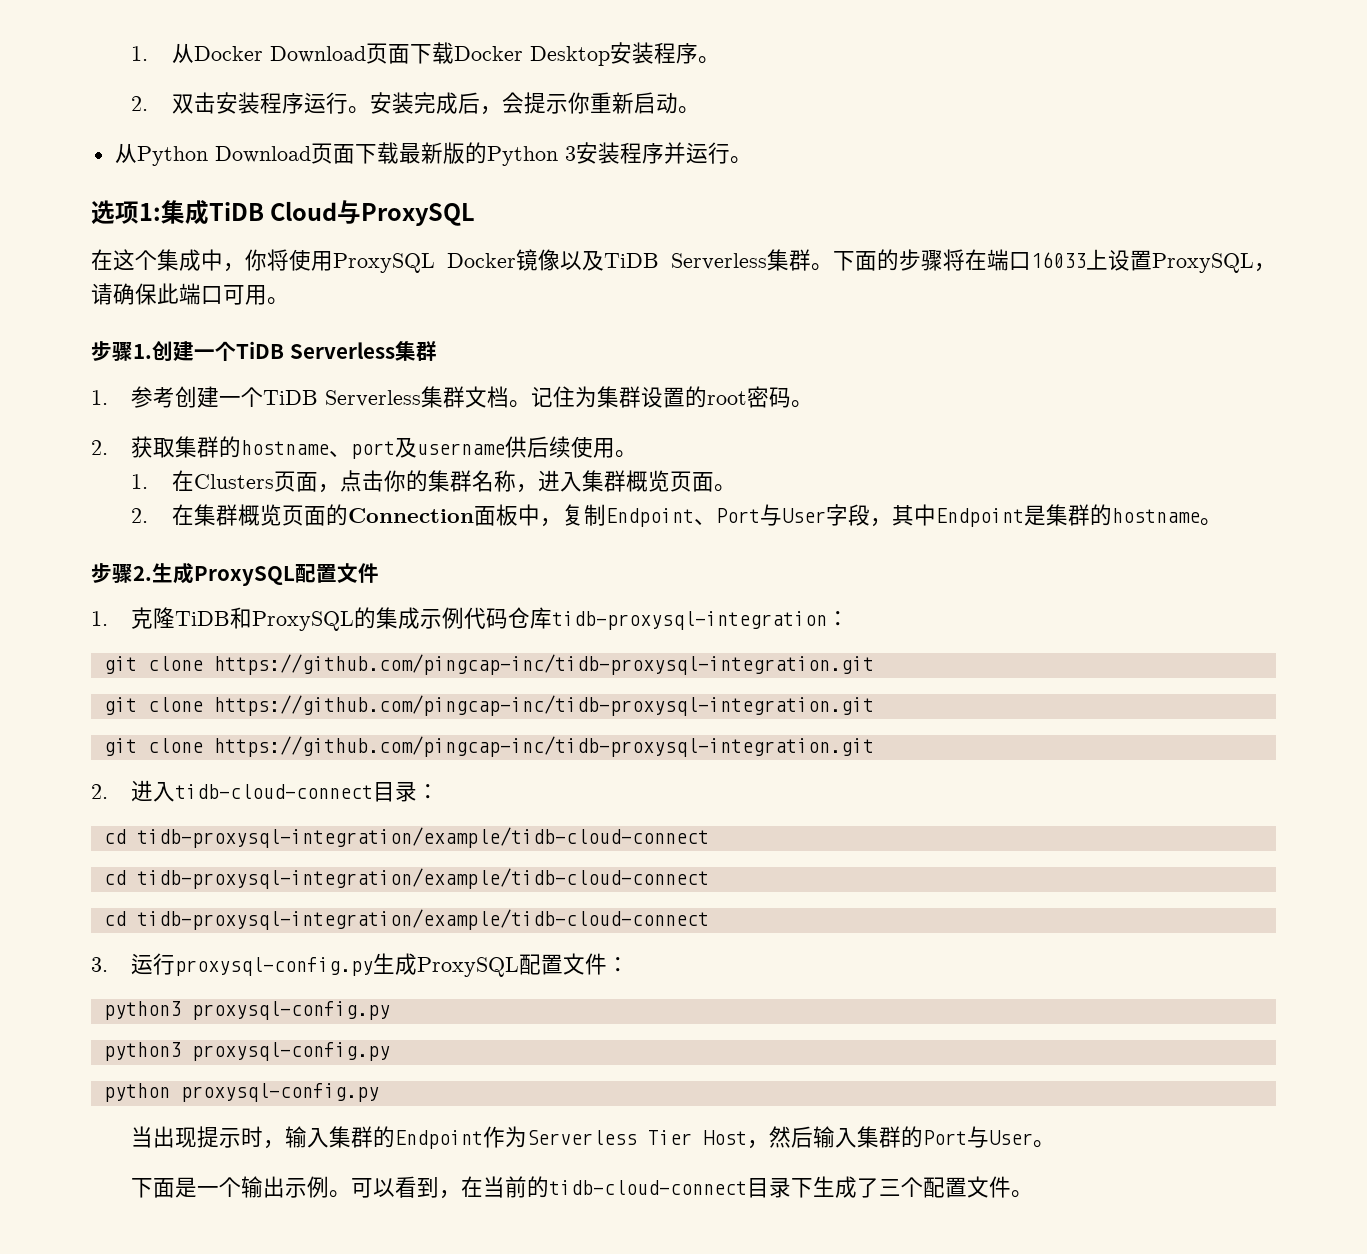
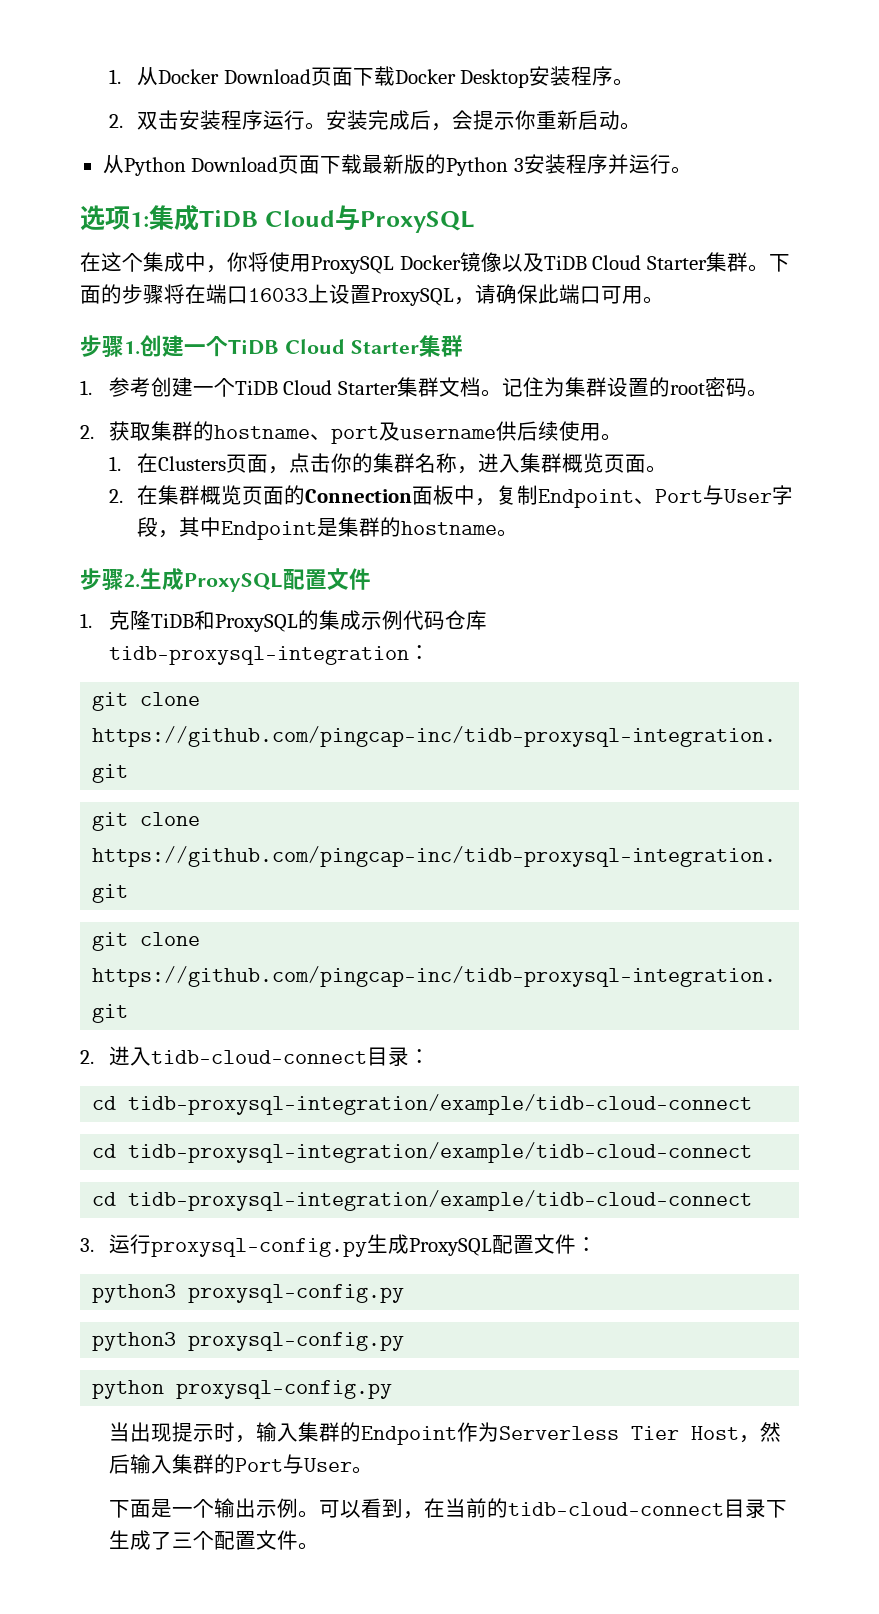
[671,253,767,270] Serverless -> [592,255,707,270] Cloud Starter
[289,342,395,359] Serverless -> [284,339,419,354] Cloud Starter
[325,390,422,407] Serverless -> [283,380,398,395] Cloud Starter

